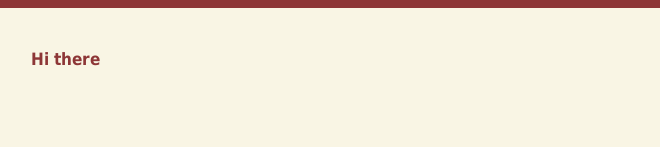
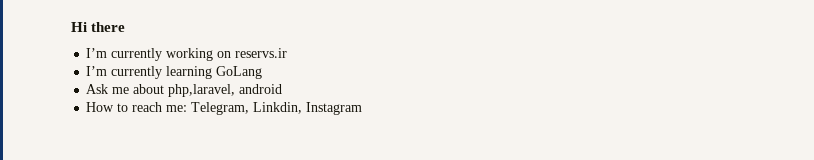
(100, 59) none -> [86,48,288,61] [86,66,263,79] [86,84,283,97] [86,102,363,115] // I’m currently working on reservs.ir // I’m currently learning GoLang // Ask me about php,laravel, android // How to reach me: Telegram, Linkdin, Instagram

